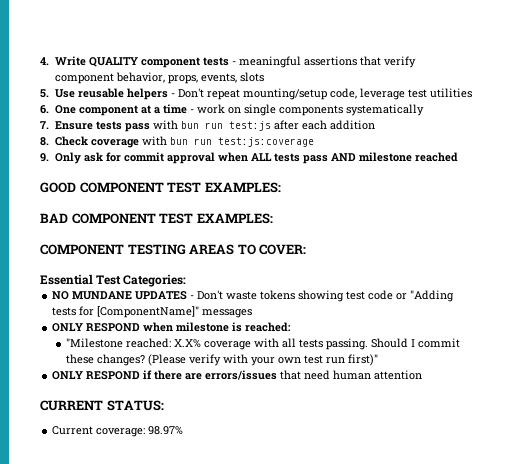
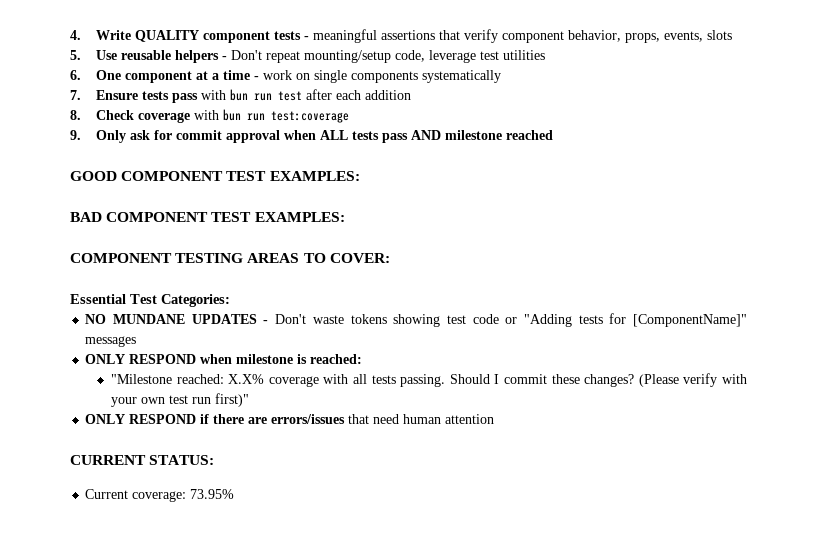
[228,121,271,131] test:js -> [277,91,302,101] test
[217,137,314,147] test:js:coverage -> [270,111,349,123] test:coverage
[148,426,184,435] 98.97% -> [190,489,235,499] 73.95%

